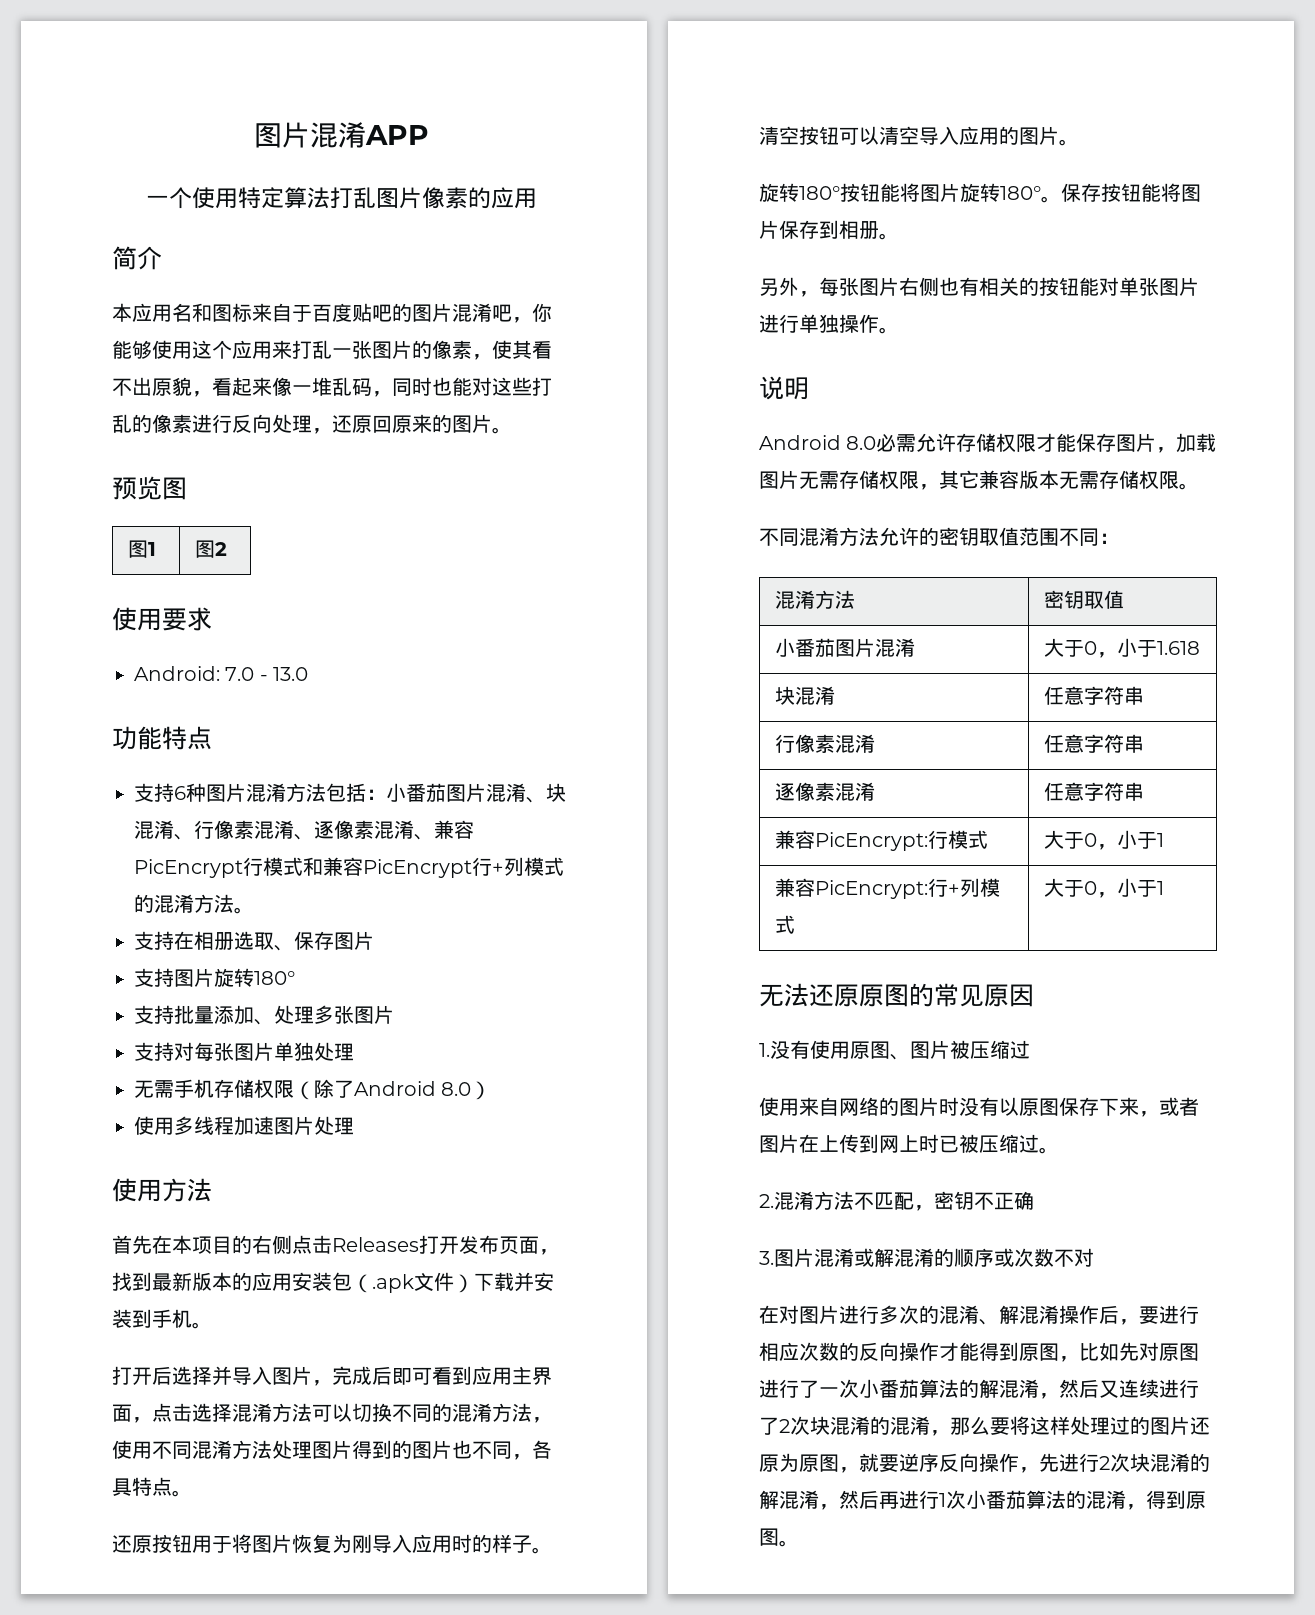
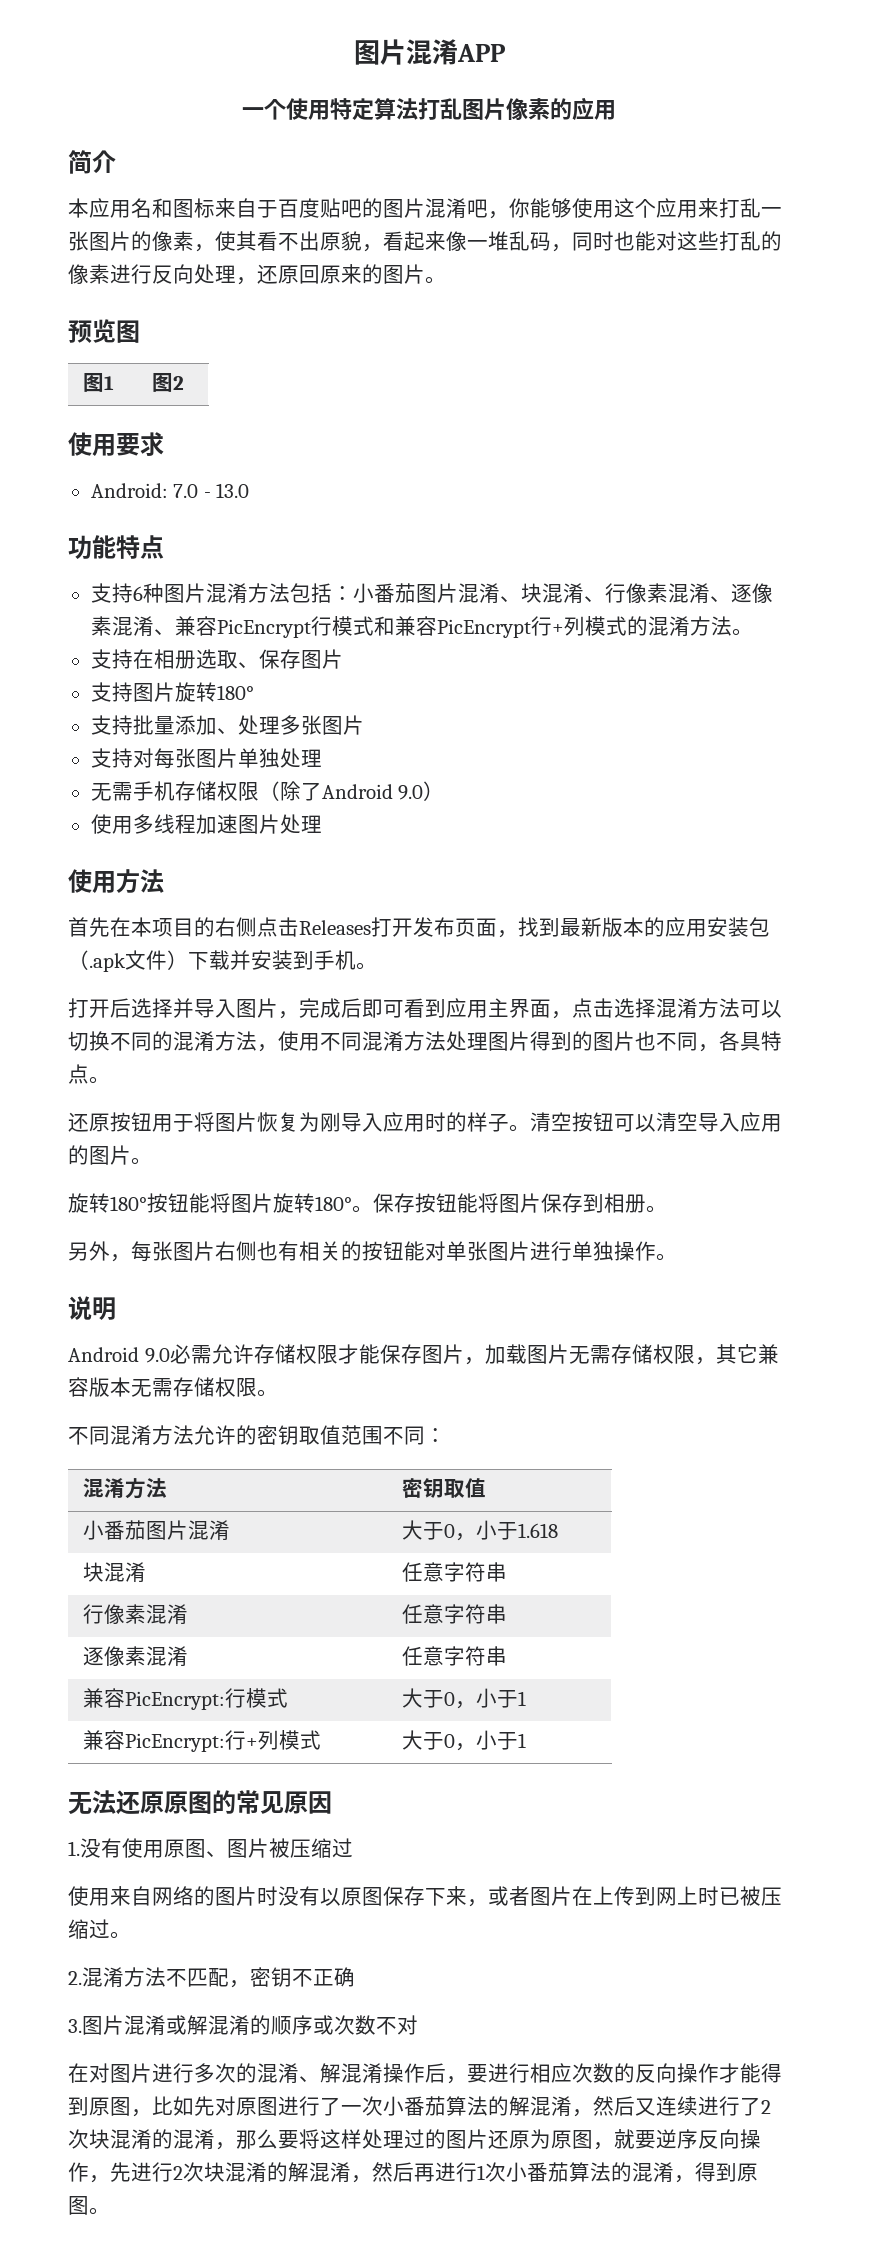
[441,1082,472,1096] 8.0 -> [398,785,424,800] 9.0
[846,436,877,450] 8.0 -> [144,1348,170,1363] 9.0

